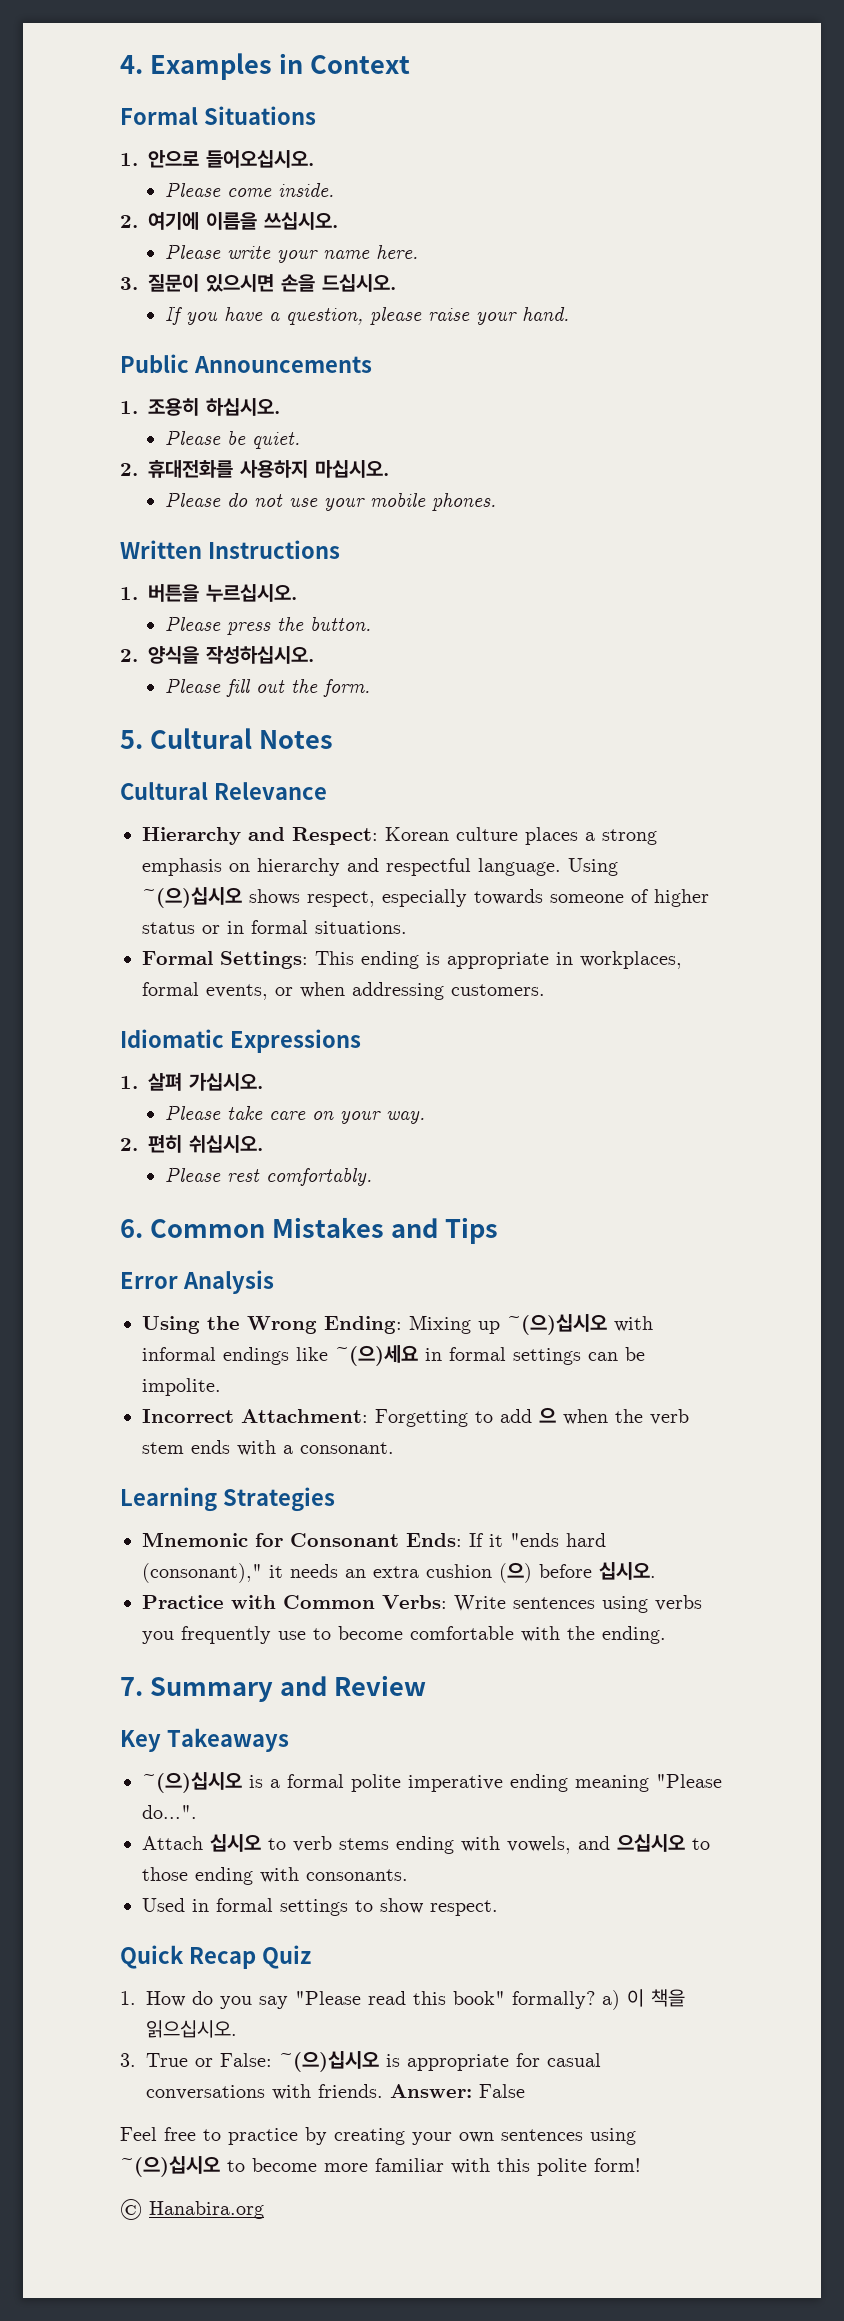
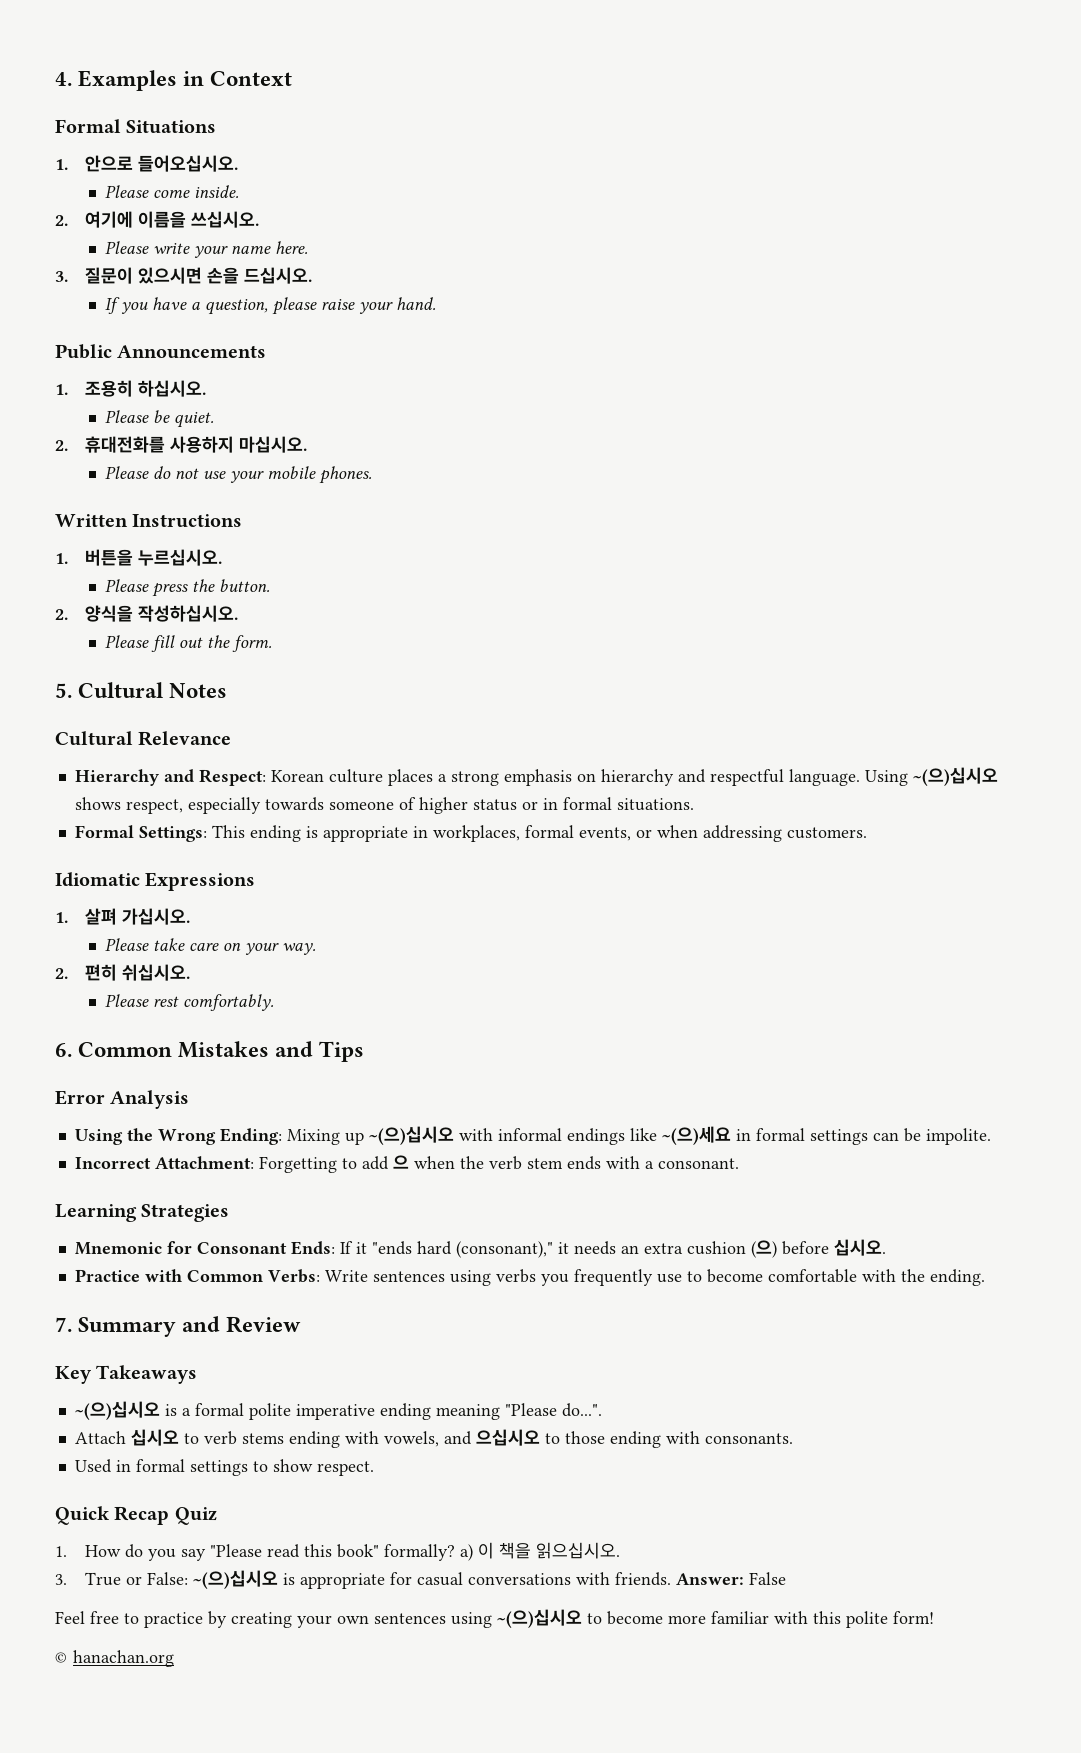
[149,2201,264,2219] Hanabira.org -> [73,1650,174,1667] hanachan.org

